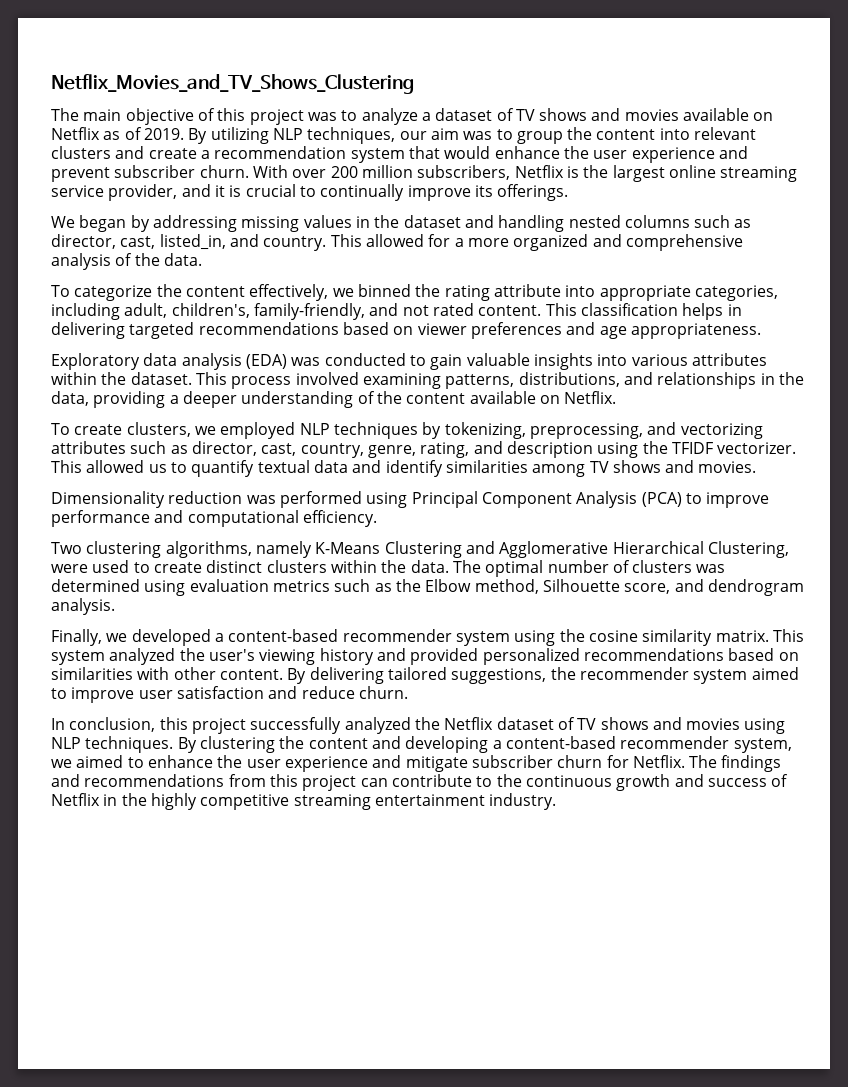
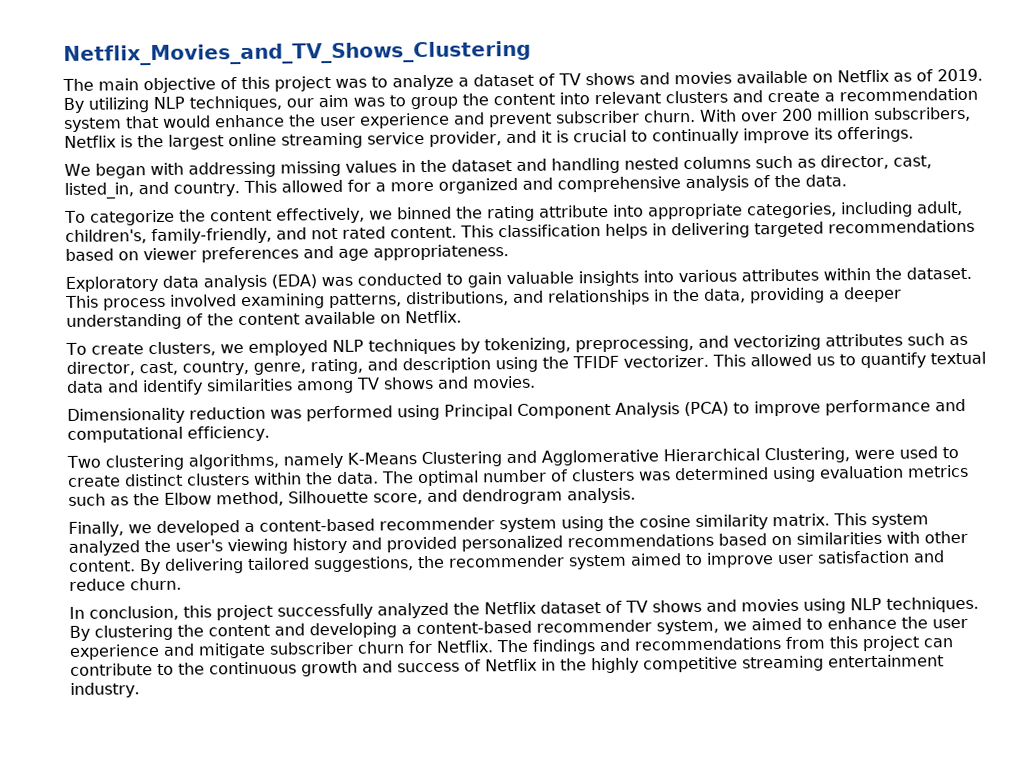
[130,215,150,232] by -> [149,162,184,176] with

